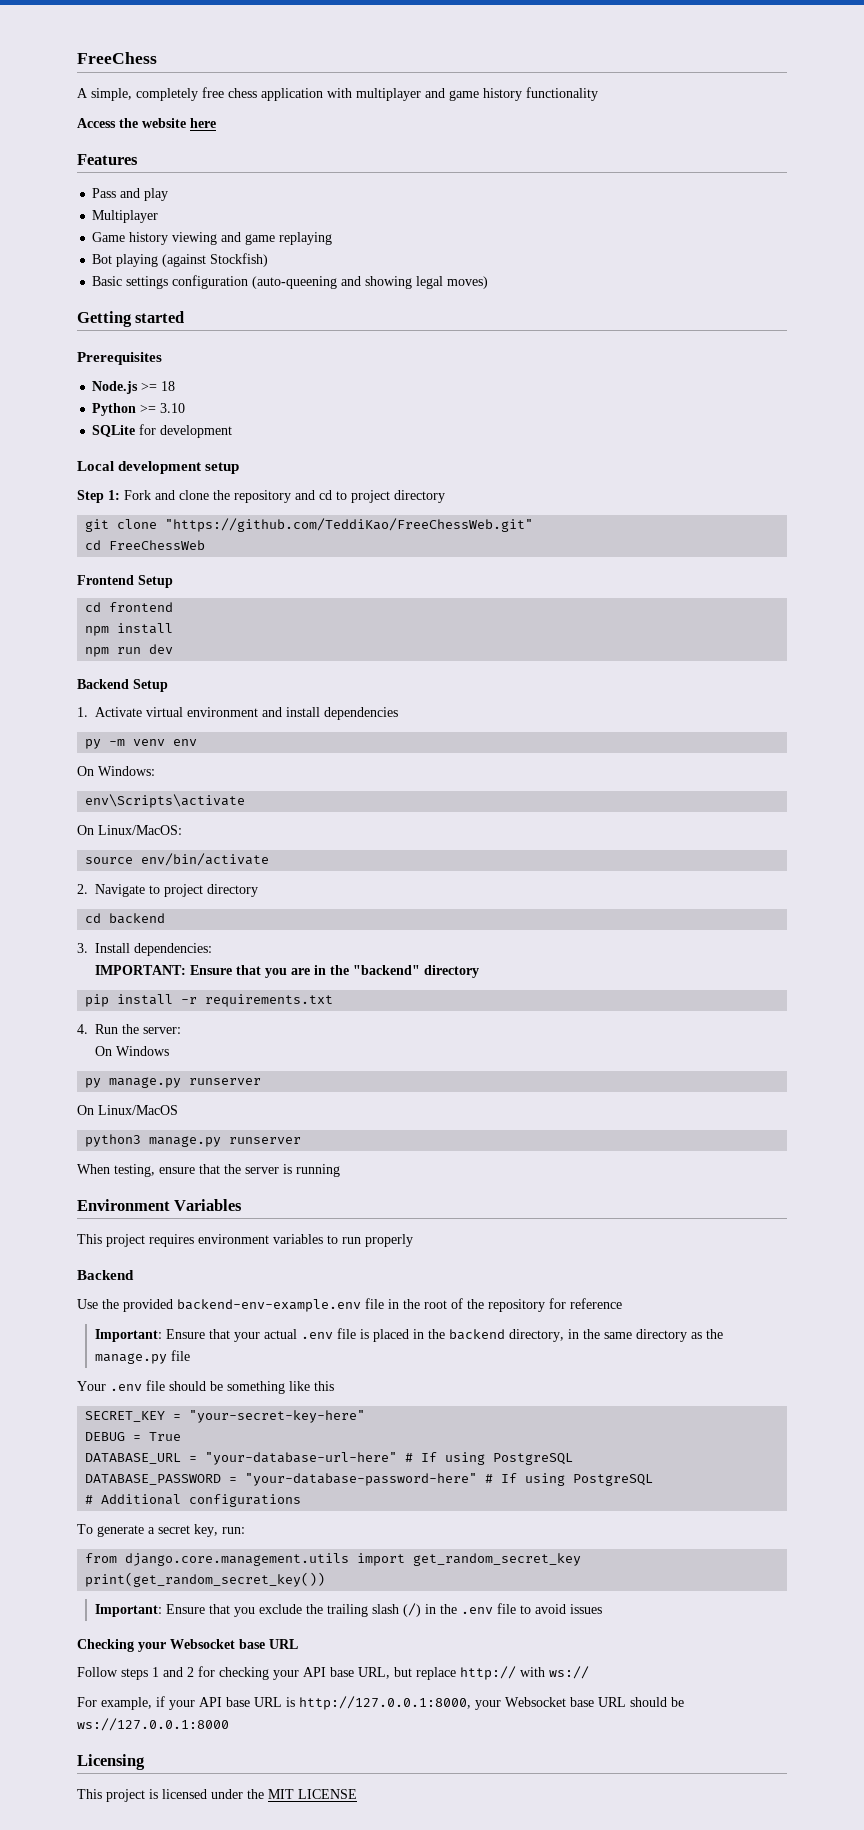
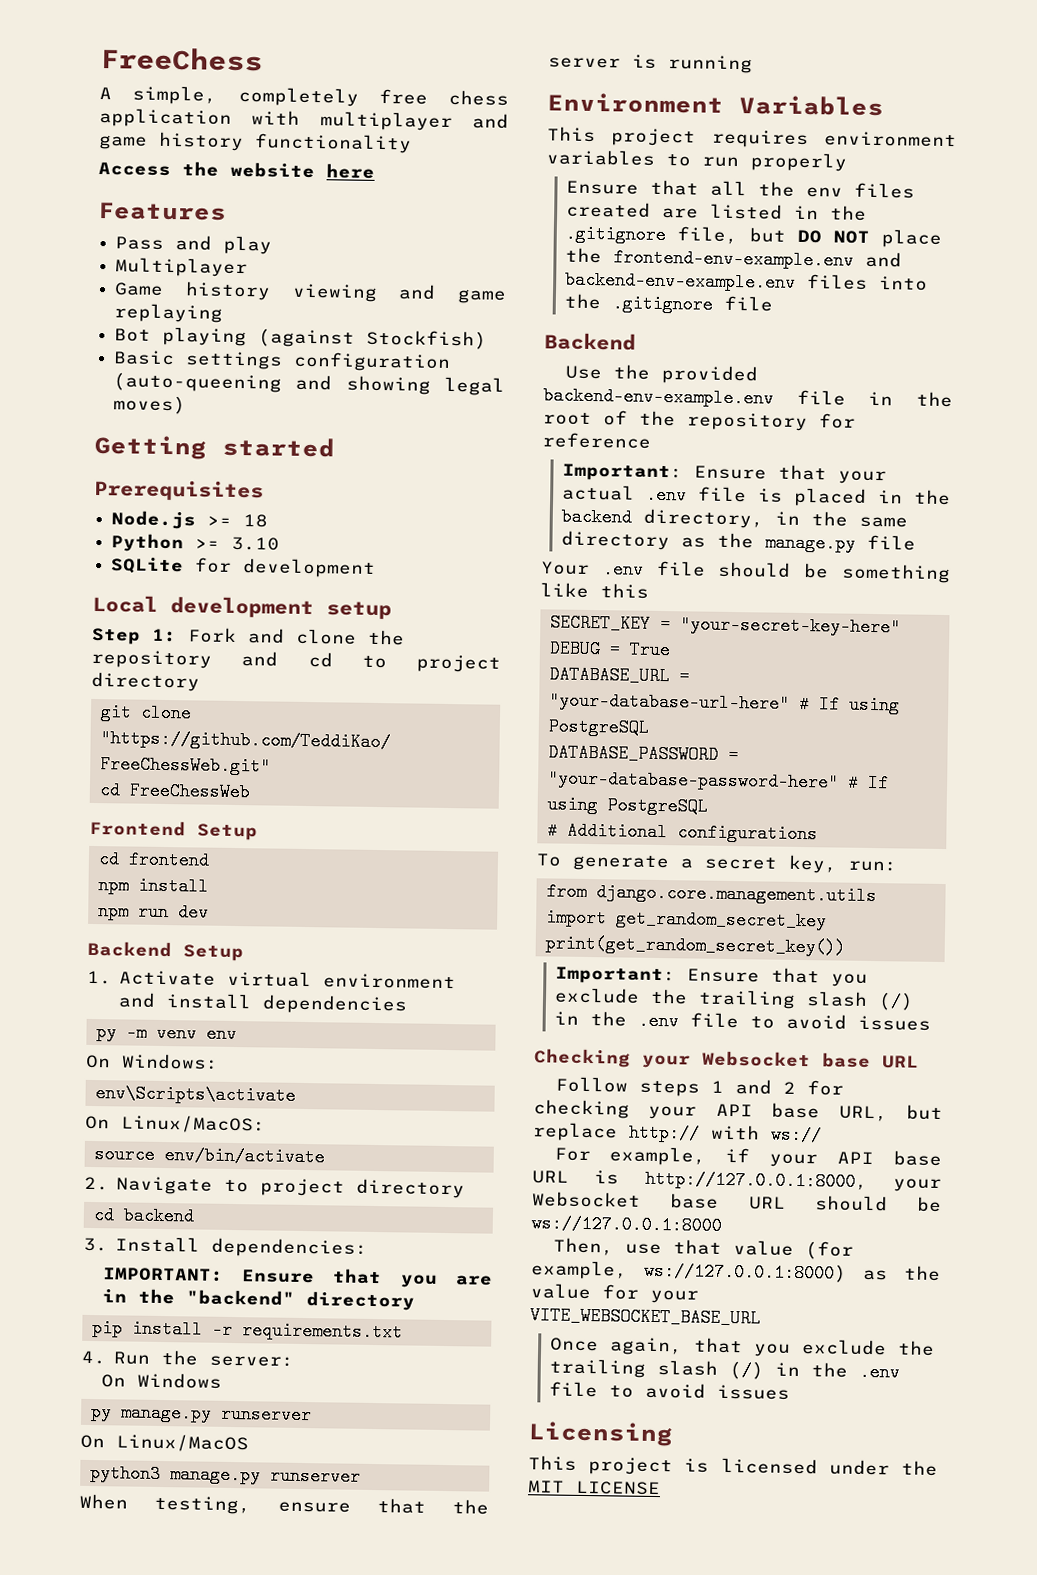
(413, 1240) none -> [565,179,915,199] [565,201,867,221] [564,224,942,248] [564,247,902,270] [564,270,928,292] [563,293,773,314] // Ensure that all the env files created are listed in the .gitignore file, but DO NOT place the frontend-env-example.env and backend-env-example.env files into the .gitignore file
(229, 1724) none -> [552,1237,854,1260] [531,1260,941,1283] [530,1283,699,1304] [530,1306,761,1328] [549,1337,935,1357] [548,1358,900,1382] [548,1381,790,1400] // Then, use that value (for example, ws://127.0.0.1:8000) as the value for your VITE_WEBSOCKET_BASE_URL // Once again, that you exclude the trailing slash (/) in the .env file to avoid issues

